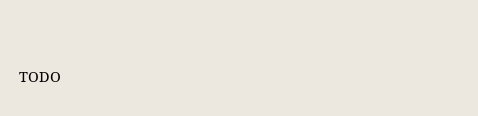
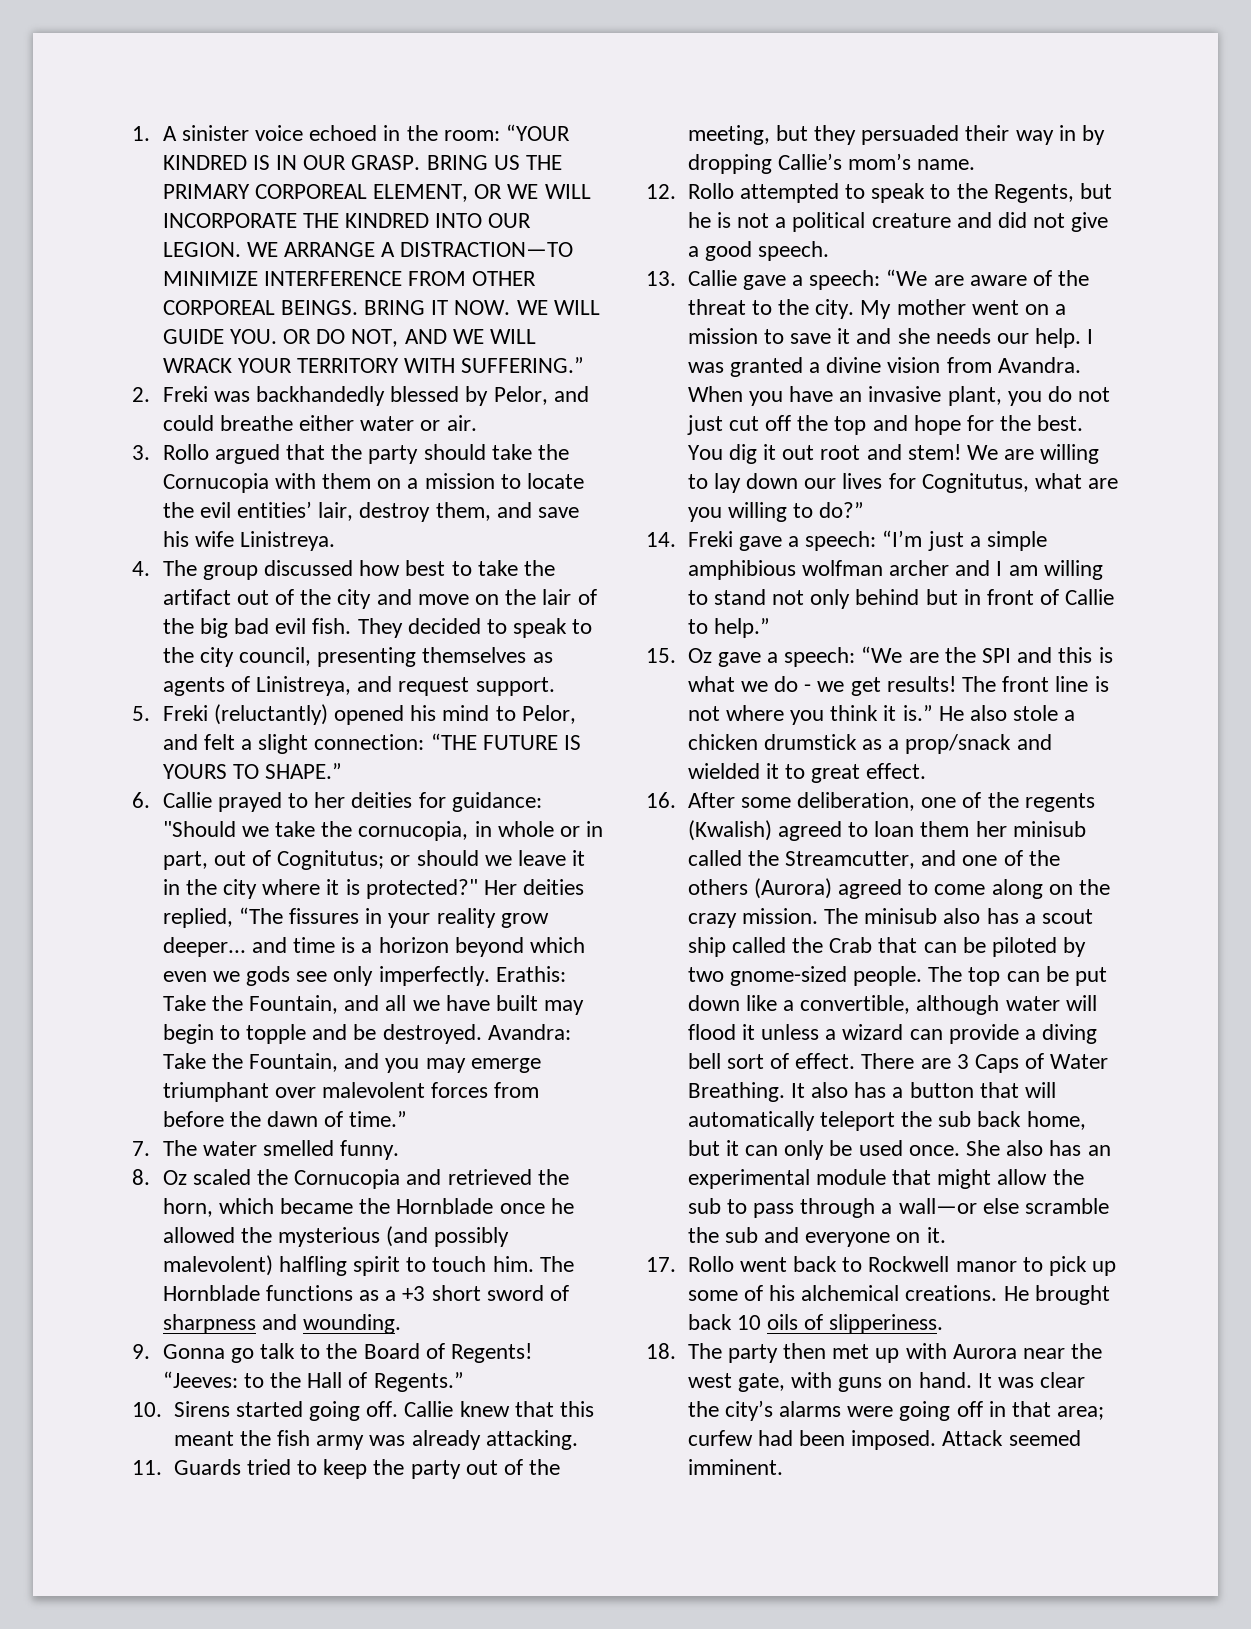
[19,72,61,82] TODO -> [132,124,571,141] [162,155,563,170] [162,184,591,202] [162,213,532,228] [162,242,574,257] [162,271,537,286] [162,300,600,315] [162,329,537,347] [162,357,585,373] [132,386,589,406] [162,415,477,431] [132,444,570,464] [162,473,585,493] [162,501,580,522] [162,531,335,551] [132,560,556,580] [162,589,597,609] [162,618,593,638] [162,647,553,667] [162,676,555,696] [132,704,576,725] [162,733,582,754] [162,763,342,779] [132,792,542,812] [162,821,604,841] [162,850,586,870] [162,879,585,899] [162,907,549,928] [162,937,586,957] [162,966,566,986] [162,995,585,1015] [162,1024,571,1044] [162,1053,541,1073] [162,1082,540,1102] [162,1111,408,1127] [132,1140,400,1160] [132,1169,569,1189] [162,1198,574,1217] [162,1226,510,1247] [162,1255,574,1276] [162,1285,570,1301] [162,1314,401,1334] [132,1343,533,1363] [162,1371,464,1392] [132,1401,594,1421] [173,1430,578,1450] [132,1459,561,1479] [687,125,1105,145] [687,153,976,174] [646,183,1112,203] [687,212,1109,232] [687,241,829,261] [646,269,1090,290] [687,299,1067,319] [687,328,1094,348] [687,357,1081,377] [687,386,1111,406] [686,415,1084,435] [687,444,1100,464] [687,473,1119,493] [687,502,865,522] [646,530,1047,551] [687,560,1103,580] [687,589,1115,609] [687,618,770,638] [646,646,1113,667] [687,676,1109,696] [687,705,1076,725] [687,734,1052,754] [687,763,927,783] [646,792,1095,812] [687,820,1086,841] [687,850,1060,869] [687,878,1110,899] [687,908,1093,928] [687,937,1087,957] [687,966,1107,986] [687,995,1097,1015] [687,1024,1098,1044] [687,1053,1109,1073] [687,1082,1056,1102] [687,1111,1086,1131] [687,1140,1111,1160] [687,1169,1084,1189] [687,1198,1109,1218] [687,1227,946,1247] [646,1256,1117,1276] [687,1285,1110,1305] [687,1314,944,1334] [646,1343,1103,1363] [687,1372,1086,1392] [687,1400,1105,1421] [687,1430,1081,1450] [687,1459,783,1475] 1. A sinister voice echoed in the room: “YOUR KINDRED IS IN OUR GRASP. BRING US THE PRIMARY CORPOREAL ELEMENT, OR WE WILL INCORPORATE THE KINDRED INTO OUR LEGION. WE ARRANGE A DISTRACTION—TO MINIMIZE INTERFERENCE FROM OTHER CORPOREAL BEINGS. BRING IT NOW. WE WILL GUIDE YOU. OR DO NOT, AND WE WILL WRACK YOUR TERRITORY WITH SUFFERING.” // 2. Freki was backhandedly blessed by Pelor, and could breathe either water or air. // 3. Rollo argued that the party should take the Cornucopia with them on a mission to locate the evil entities’ lair, destroy them, and save his wife Linistreya. // 4. The group discussed how best to take the artifact out of the city and move on the lair of the big bad evil fish. They decided to speak to the city council, presenting themselves as agents of Linistreya, and request support. // 5. Freki (reluctantly) opened his mind to Pelor, and felt a slight connection: “THE FUTURE IS YOURS TO SHAPE.” // 6. Callie prayed to her deities for guidance: "Should we take the cornucopia, in whole or in part, out of Cognitutus; or should we leave it in the city where it is protected?" Her deities replied, “The fissures in your reality grow deeper... and time is a horizon beyond which even we gods see only imperfectly. Erathis: Take the Fountain, and all we have built may begin to topple and be destroyed. Avandra: Take the Fountain, and you may emerge triumphant over malevolent forces from before the dawn of time.” // 7. The water smelled funny. // 8. Oz scaled the Cornucopia and retrieved the horn, which became the Hornblade once he allowed the mysterious (and possibly malevolent) halfling spirit to touch him. The Hornblade functions as a +3 short sword of sharpness and wounding. // 9. Gonna go talk to the Board of Regents! “Jeeves: to the Hall of Regents.” // 10. Sirens started going off. Callie knew that this meant the fish army was already attacking. // 11. Guards tried to keep the party out of the meeting, but they persuaded their way in by dropping Callie’s mom’s name. // 12. Rollo attempted to speak to the Regents, but he is not a political creature and did not give a good speech. // 13. Callie gave a speech: “We are aware of the threat to the city. My mother went on a mission to save it and she needs our help. I was granted a divine vision from Avandra. When you have an invasive plant, you do not just cut off the top and hope for the best. You dig it out root and stem! We are willing to lay down our lives for Cognitutus, what are you willing to do?” // 14. Freki gave a speech: “I’m just a simple amphibious wolfman archer and I am willing to stand not only behind but in front of Callie to help.” // 15. Oz gave a speech: “We are the SPI and this is what we do - we get results! The front line is not where you think it is.” He also stole a chicken drumstick as a prop/snack and wielded it to great effect. // 16. After some deliberation, one of the regents (Kwalish) agreed to loan them her minisub called the Streamcutter, and one of the others (Aurora) agreed to come along on the crazy mission. The minisub also has a scout ship called the Crab that can be piloted by two gnome-sized people. The top can be put down like a convertible, although water will flood it unless a wizard can provide a diving bell sort of effect. There are 3 Caps of Water Breathing. It also has a button that will automatically teleport the sub back home, but it can only be used once. She also has an experimental module that might allow the sub to pass through a wall—or else scramble the sub and everyone on it. // 17. Rollo went back to Rockwell manor to pick up some of his alchemical creations. He brought back 10 oils of slipperiness. // 18. The party then met up with Aurora near the west gate, with guns on hand. It was clear the city’s alarms were going off in that area; curfew had been imposed. Attack seemed imminent.

